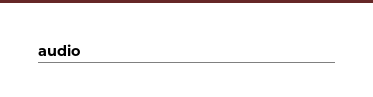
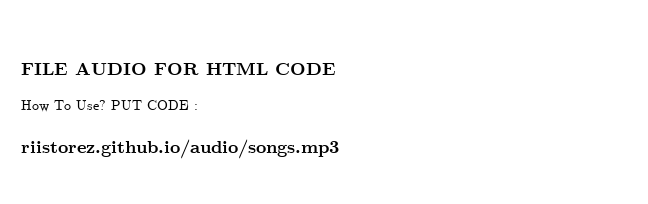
[38,44,81,56] audio -> [21,62,336,75] [21,100,198,112] [21,139,339,159] FILE AUDIO FOR HTML CODE // How To Use? PUT CODE : // riistorez.github.io/audio/songs.mp3

